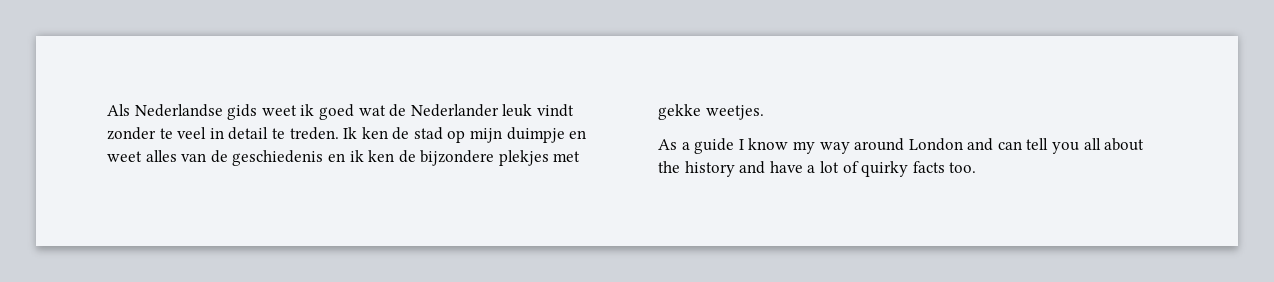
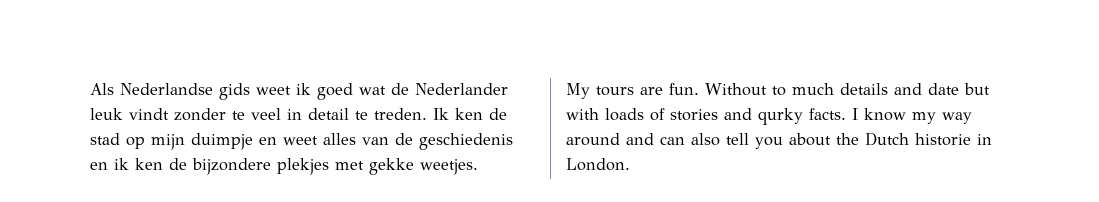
[658,138,735,154] As a guide -> [566,83,990,99] [566,108,846,125] My tours are fun. Without to much details and date but with loads of stories and qurky facts.
[908,138,963,151] London -> (620, 139) none
(1022, 145) none -> [691,133,720,146] also
[1083,138,1101,150] all -> (783, 143) none
[684,161,977,177] history and have a lot of quirky facts too. -> [865,132,992,146] [566,158,630,171] Dutch historie in London.

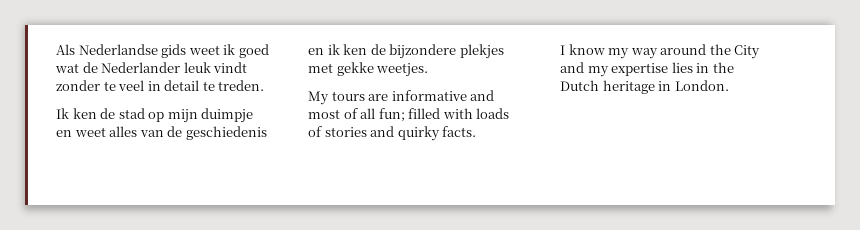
(427, 114) none -> (265, 85) //
[669,83,990,96] fun. Without to much details and date but -> [391,90,495,101] [308,108,441,122] informative and most of all fun; filled
[758,108,803,125] qurky -> [397,126,440,141] quirky
(846, 114) none -> (477, 131) //
[626,133,831,149] and can also tell you about -> [709,44,761,59] [560,62,710,77] the City and my expertise lies in
[915,133,971,146] historie -> [602,80,655,94] heritage

